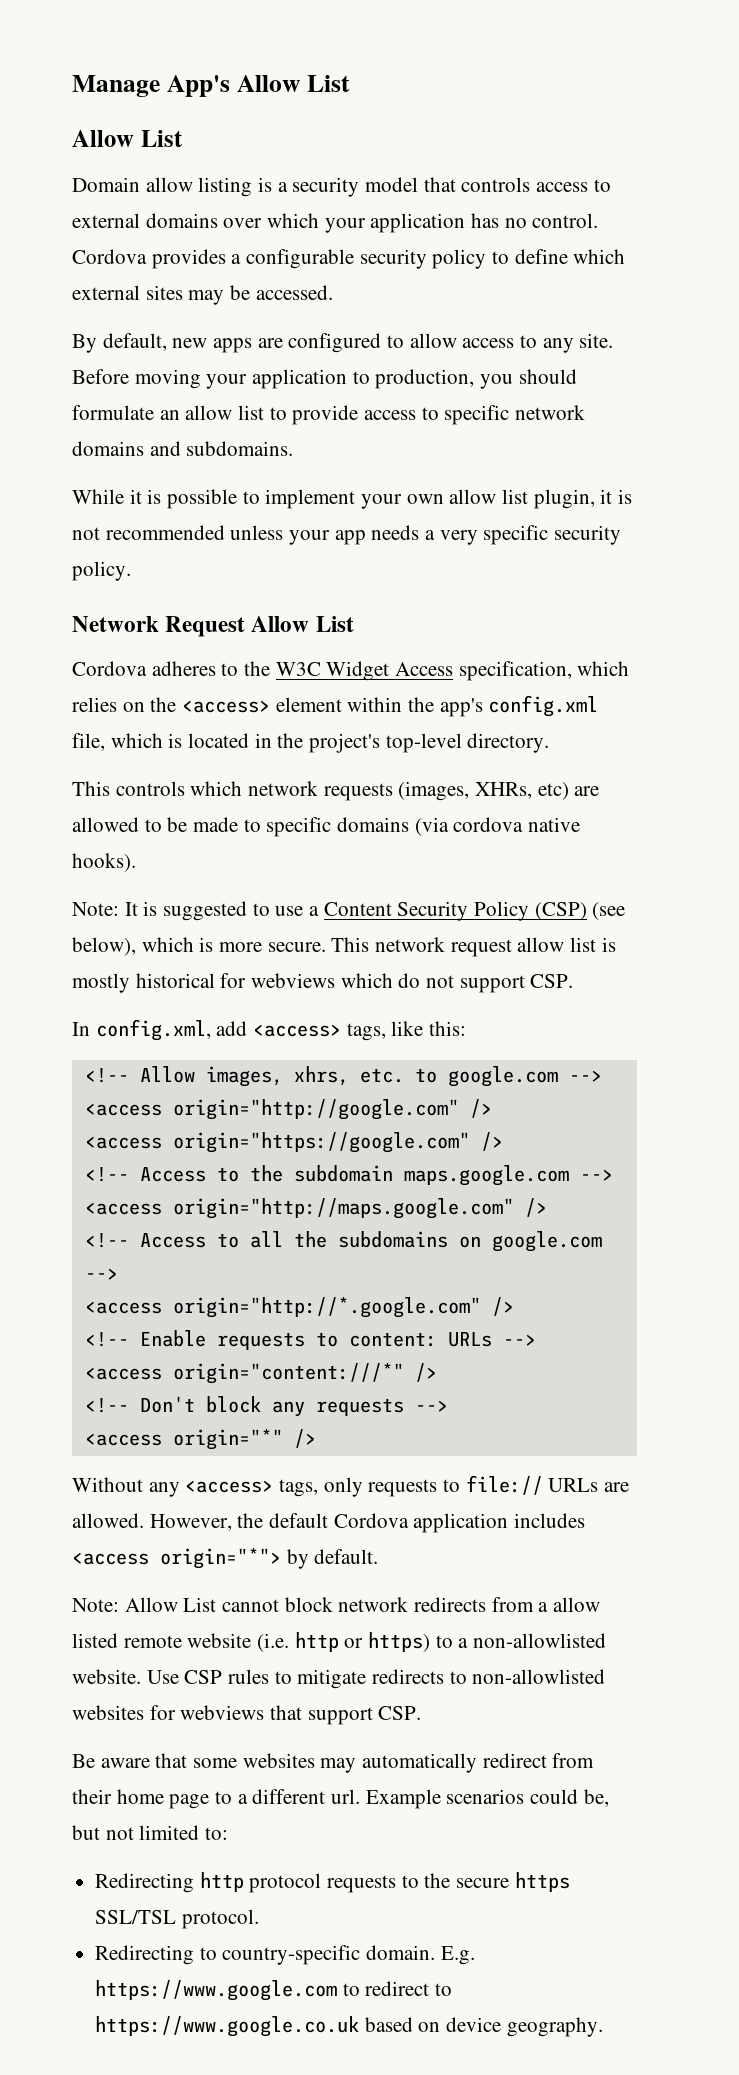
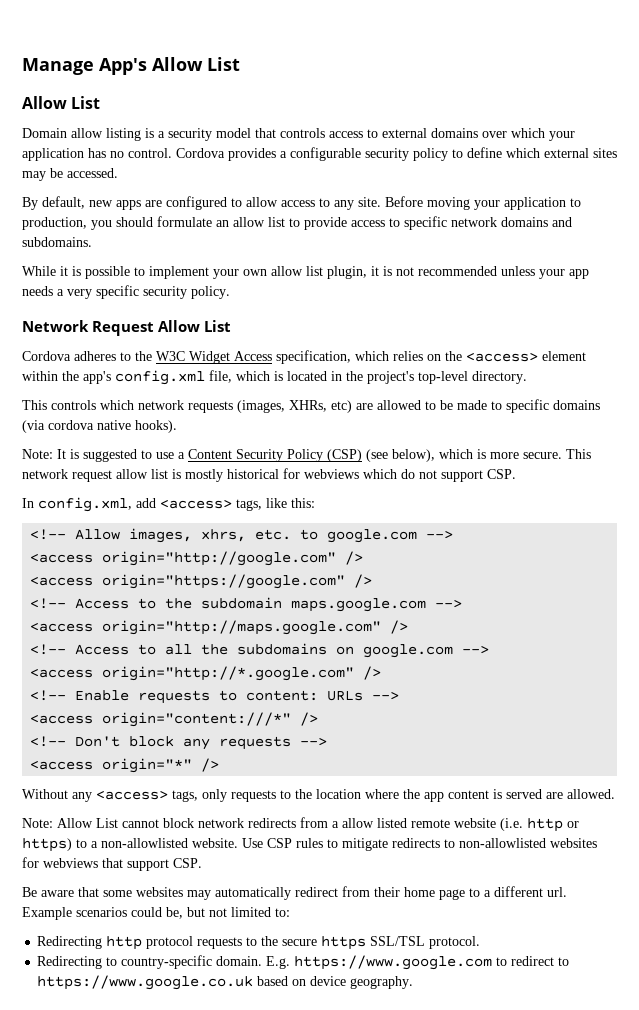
[465,1475,630,1495] [72,1513,586,1533] [72,1548,379,1569] file:// URLs are allowed. However, the default Cordova application includes <access origin="*"> by default. -> [295,789,615,802] the location where the app content is served are allowed.

